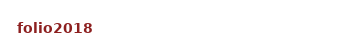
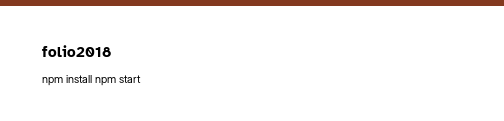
(93, 27) none -> [42,75,141,86] // npm install npm start

